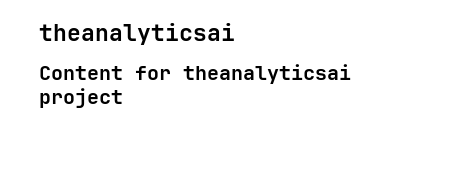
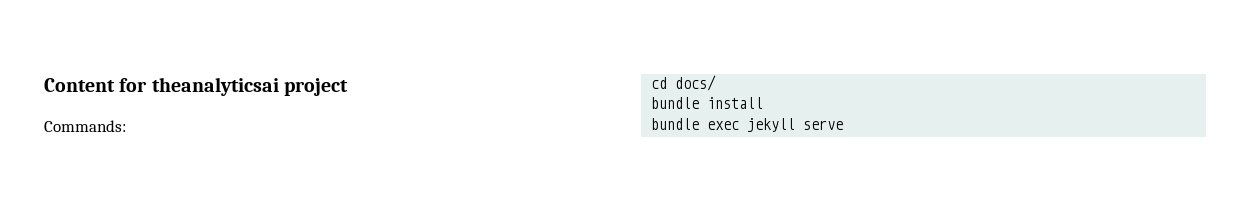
[39,23,235,45] theanalyticsai // -> (44, 85) none
(123, 98) none -> [44,120,126,132] [651,75,717,91] [651,97,764,109] [651,118,844,132] // Commands: // cd docs/ // bundle install // bundle exec jekyll serve

